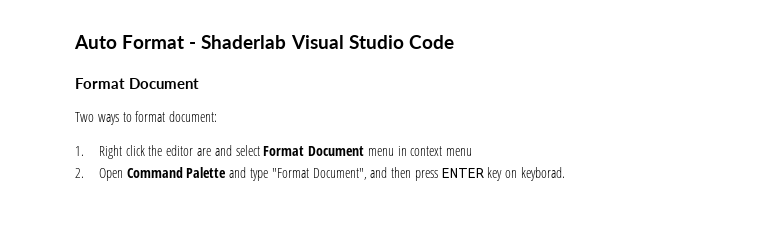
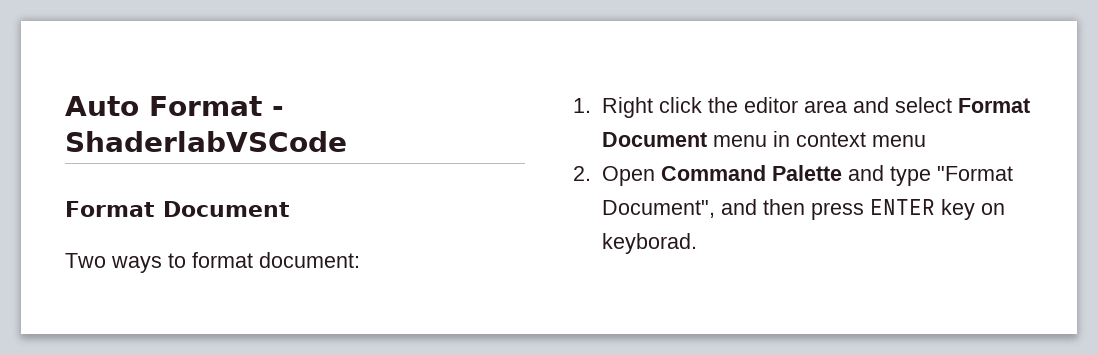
[201,35,454,49] Shaderlab Visual Studio Code -> [65,131,347,152] ShaderlabVSCode
[197,148,212,156] are -> [803,100,847,113] area

